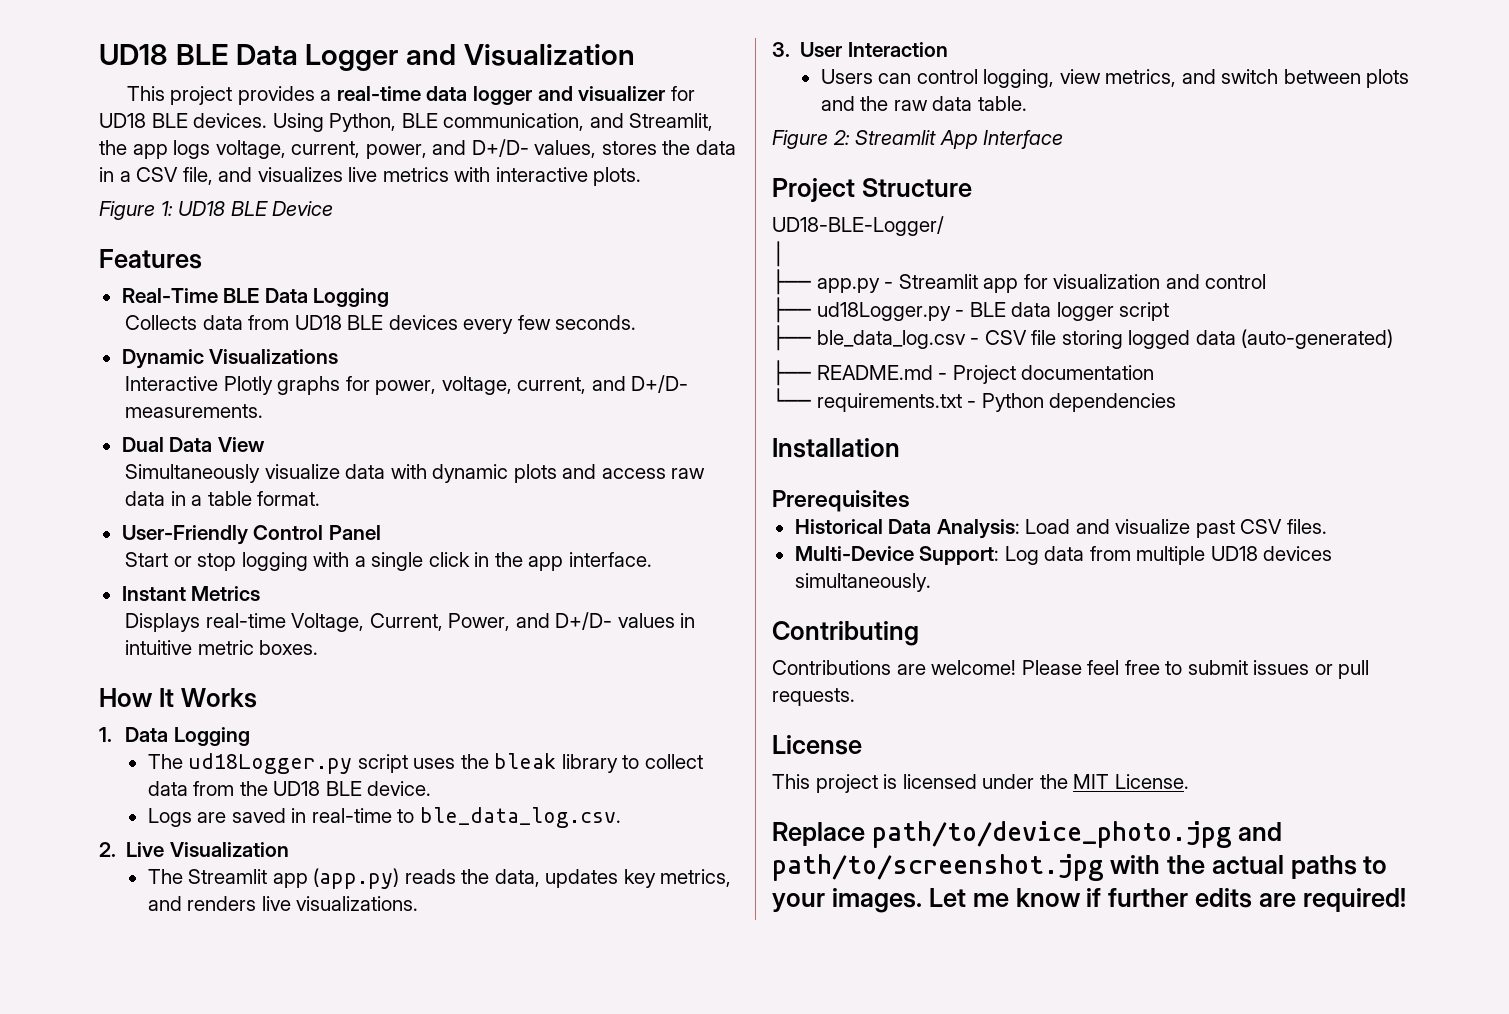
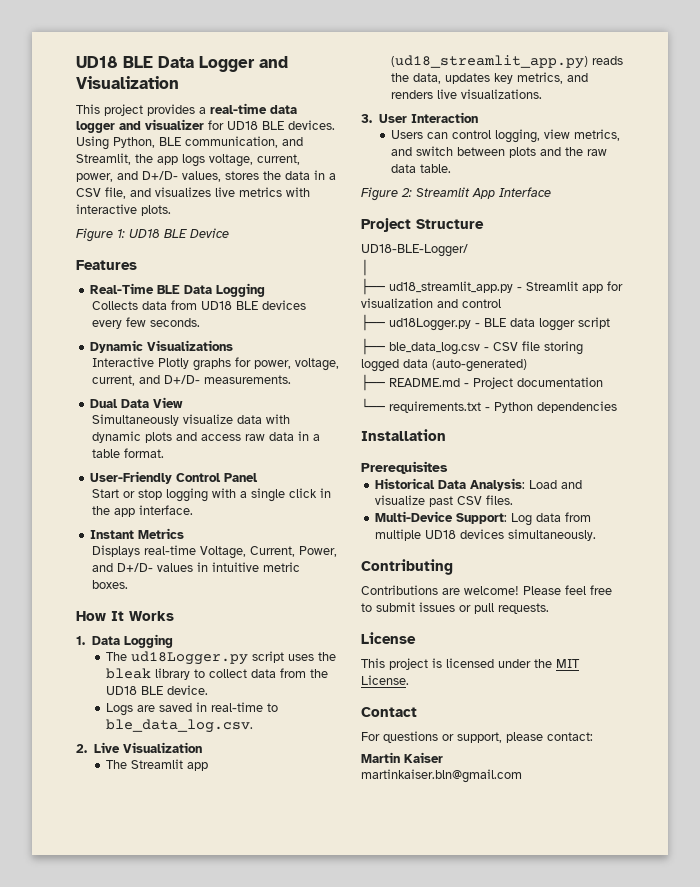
[313,868,400,889] (app.py) -> [391,55,589,69] (ud18_streamlit_app.py)
[816,278,880,293] app.py -> [389,281,513,293] ud18_streamlit_app.py
[772,821,1282,848] [772,854,1388,881] [772,888,1406,913] Replace path/to/device_photo.jpg and path/to/screenshot.jpg with the actual paths to your images. Let me know if further edits are required! -> [361,707,417,717] [361,731,593,743] [361,752,443,763] [361,769,522,783] Contact // For questions or support, please contact: // Martin Kaiser // martinkaiser.bln@gmail.com

